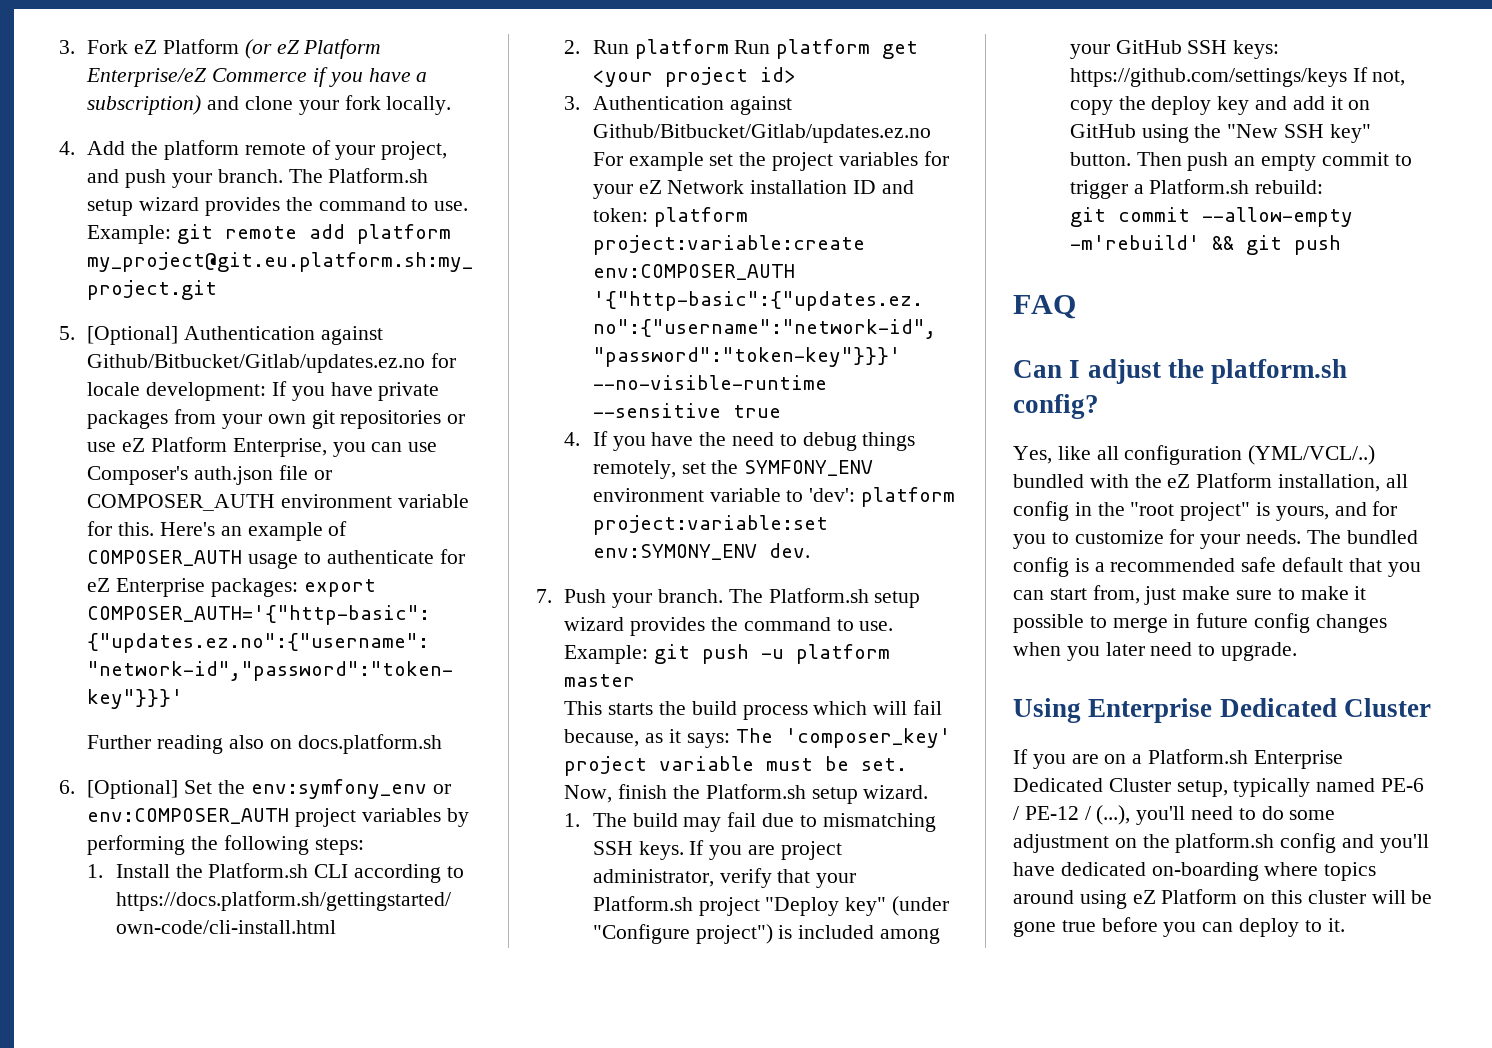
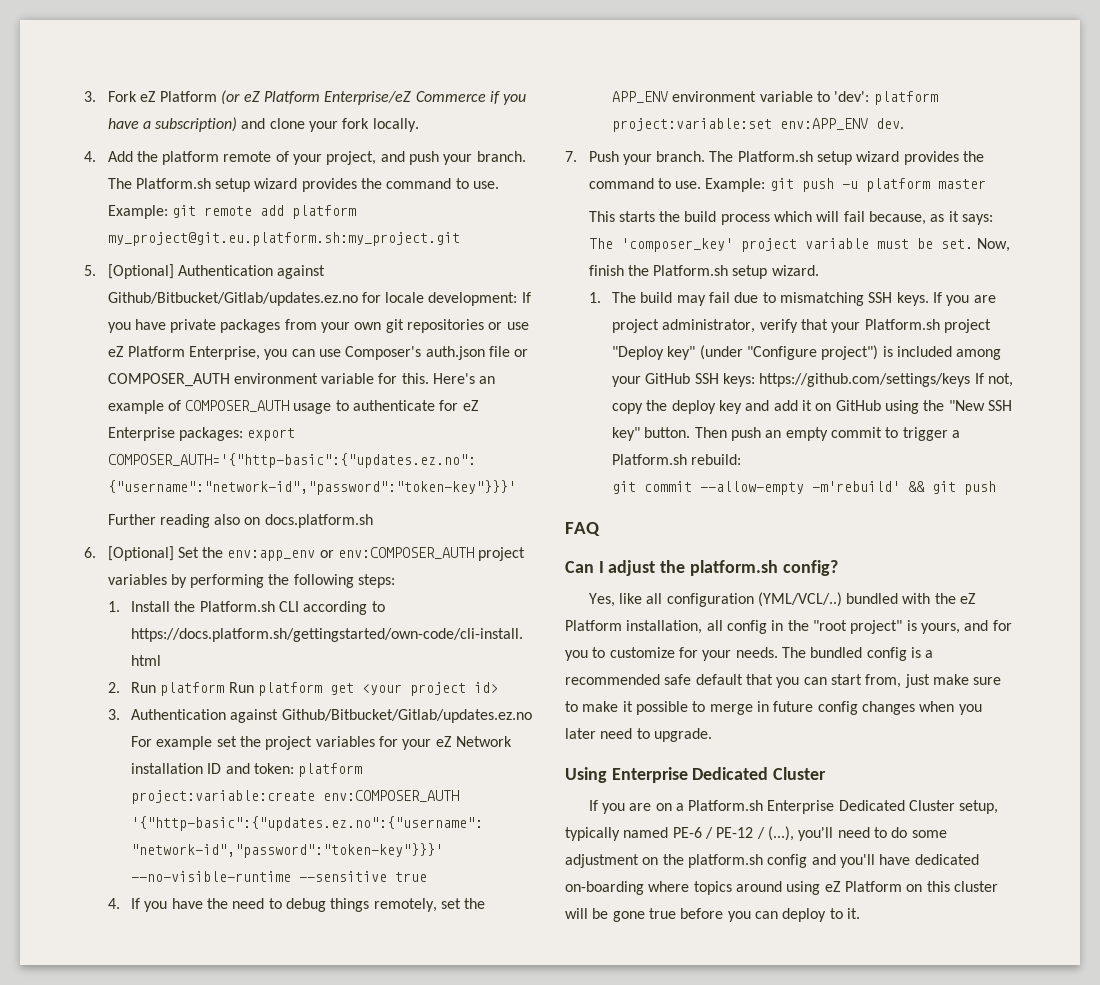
[250,779,427,799] env:symfony_env -> [227,550,316,561] env:app_env
[744,460,874,476] SYMFONY_ENV -> [612,91,669,103] APP_ENV
[592,544,757,560] env:SYMONY_ENV -> [780,118,869,130] env:APP_ENV

